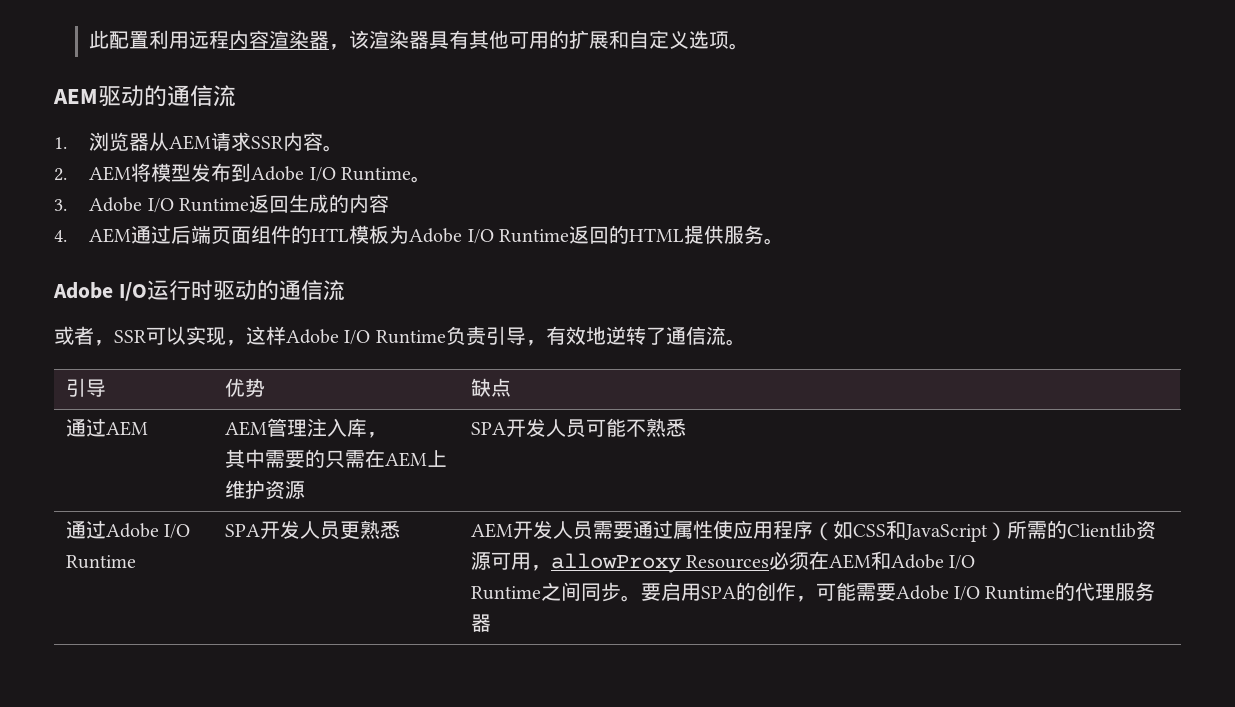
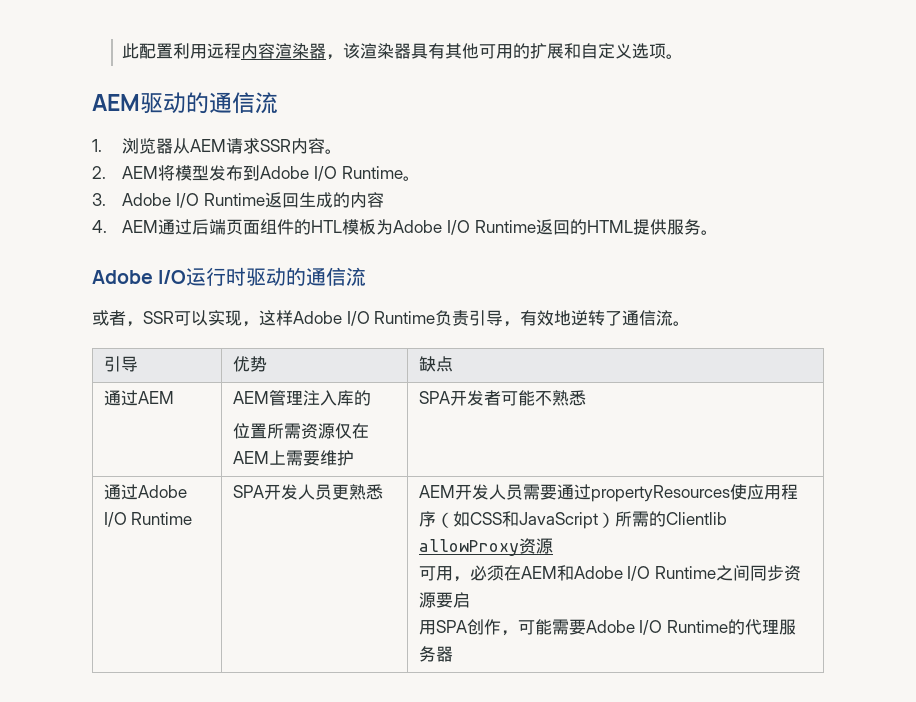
[366,432,387,438] [224,449,365,468] ， // 其中需要的只需 -> [353,390,371,406] [232,423,352,439] 的 // 位置所需资源仅
(447, 458) none -> [285,450,320,466] 需要
[264,480,305,500] [470,418,586,438] 资源 | SPA开发人员 -> [418,390,501,406] | SPA开发者
[672,520,713,539] 属性 -> [590,485,730,502] propertyResources
[1135,520,1156,540] [470,552,770,573] 资源可用，allowProxy Resources -> [418,538,553,556] [418,566,470,582] allowProxy资源 // 可用，
(976, 562) // -> (651, 573) none
[620,595,641,602] 。 -> [783,565,801,581] [418,592,436,608] 资源
[680,582,756,601] 用SPA的 -> [418,620,467,635] // 用SPA

